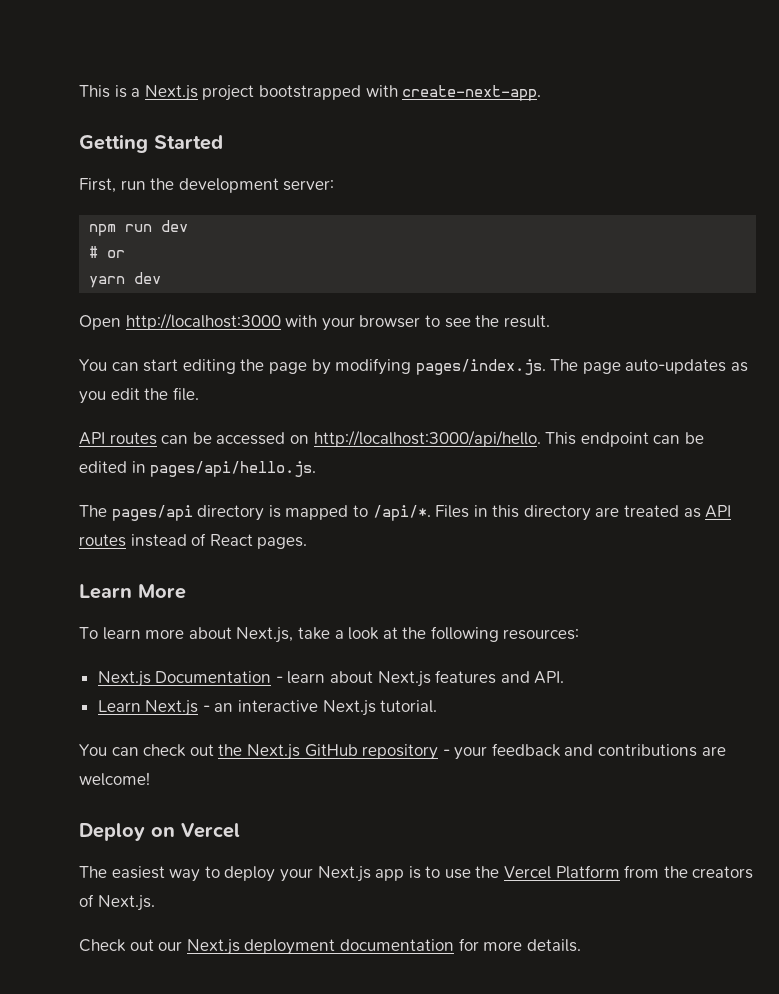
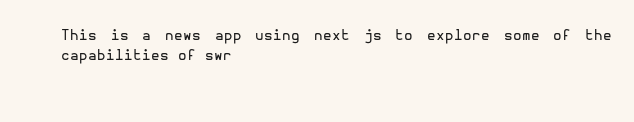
[144,85,542,101] [79,134,223,153] [79,178,335,193] [89,220,189,236] [89,246,126,258] [89,272,162,288] [79,313,550,331] [79,358,749,375] [79,387,199,404] [79,430,704,447] [79,461,317,477] [79,505,732,521] [79,533,308,549] [79,584,186,599] [79,626,580,643] [97,670,565,687] [97,700,438,716] [79,743,726,760] [79,772,150,786] [79,823,240,841] [79,865,754,882] [79,894,155,911] [79,938,581,955] Next.js project bootstrapped with create-next-app. // Getting Started // First, run the development server: // npm run dev // # or // yarn dev // Open http://localhost:3000 with your browser to see the result. // You can start editing the page by modifying pages/index.js. The page auto-updates as you edit the file. // API routes can be accessed on http://localhost:3000/api/hello. This endpoint can be edited in pages/api/hello.js. // The pages/api directory is mapped to /api/*. Files in this directory are treated as API routes instead of React pages. // Learn More // To learn more about Next.js, take a look at the following resources: // Next.js Documentation - learn about Next.js features and API. // Learn Next.js - an interactive Next.js tutorial. // You can check out the Next.js GitHub repository - your feedback and contributions are welcome! // Deploy on Vercel // The easiest way to deploy your Next.js app is to use the Vercel Platform from the creators of Next.js. // Check out our Next.js deployment documentation for more details. -> [165,29,613,44] [61,49,232,64] news app using next js to explore some of the capabilities of swr

